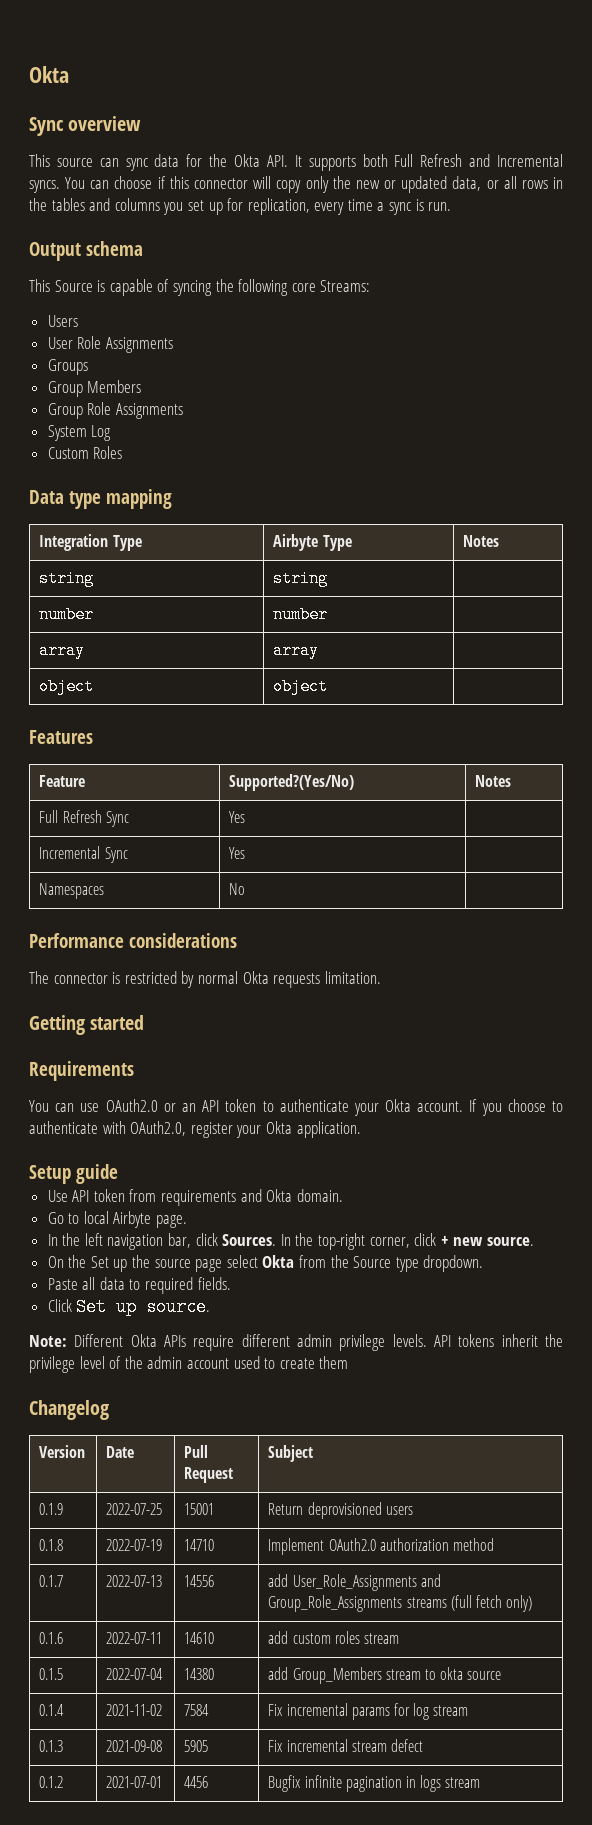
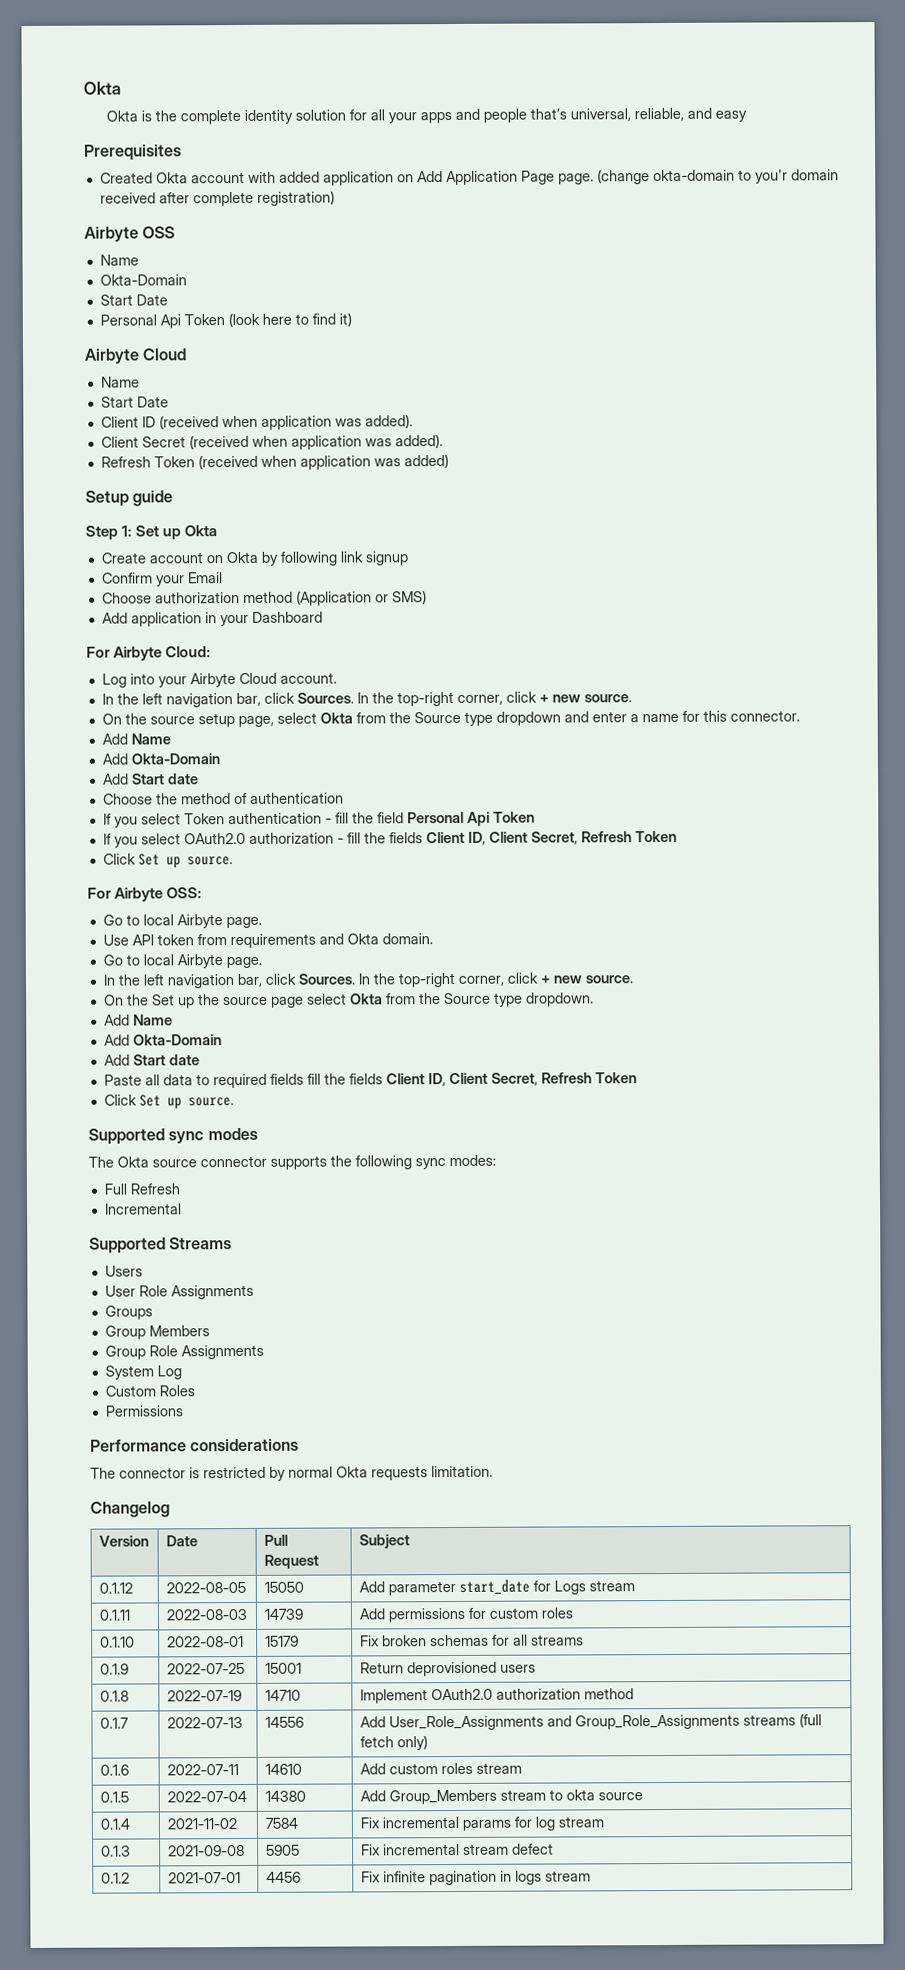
[29,66,69,83] [29,116,142,136] [29,154,563,171] [29,176,563,193] [29,198,452,215] [29,241,143,261] [29,279,371,296] [47,315,78,327] [47,336,173,353] [47,359,88,375] [47,380,142,397] [47,402,183,419] [47,425,112,441] [47,446,123,459] [29,489,172,509] [39,534,142,551] [273,534,352,551] [463,535,500,547] [39,570,95,587] [273,570,329,587] [39,606,95,623] [273,606,329,623] [39,642,86,659] [273,642,320,659] [39,678,95,695] [273,678,329,695] [29,730,93,744] [39,775,86,787] [229,774,355,791] [475,775,512,787] [39,810,129,827] [229,811,246,823] [39,846,128,863] [229,847,246,859] [39,883,105,899] [229,883,246,895] [29,933,237,948] [29,971,381,988] [29,1015,145,1035] [29,1061,134,1081] [29,1099,563,1116] [29,1121,361,1138] [29,1164,118,1184] Okta // Sync overview // This source can sync data for the Okta API. It supports both Full Refresh and Incremental syncs. You can choose if this connector will copy only the new or updated data, or all rows in the tables and columns you set up for replication, every time a sync is run. // Output schema // This Source is capable of syncing the following core Streams: // Users // User Role Assignments // Groups // Group Members // Group Role Assignments // System Log // Custom Roles // Data type mapping // Integration Type | Airbyte Type | Notes // string | string | // number | number | // array | array | // object | object | // Features // Feature | Supported?(Yes/No) | Notes // Full Refresh Sync | Yes | // Incremental Sync | Yes | // Namespaces | No | // Performance considerations // The connector is restricted by normal Okta requests limitation. // Getting started // Requirements // You can use OAuth2.0 or an API token to authenticate your Okta account. If you choose to authenticate with OAuth2.0, register your Okta application. // Setup guide -> [83,81,121,95] [106,107,748,125] [84,144,182,161] [99,169,839,186] [99,190,335,207] [84,226,176,242] [99,254,139,266] [99,274,187,286] [99,294,168,306] [99,312,352,329] [84,348,188,364] [100,376,140,388] [100,396,169,408] [100,414,413,430] [100,434,443,450] [100,454,449,470] [85,490,174,507] [85,525,218,540] [100,551,409,566] [101,572,223,587] [101,590,427,606] [101,611,323,627] [86,646,212,661] [101,672,337,688] [101,691,632,708] [101,710,800,728] [101,733,171,745] [101,753,220,765] [102,773,199,785] [102,792,344,805] [102,811,535,828] [102,830,677,848] [102,853,233,869] [87,887,203,902] [102,914,262,929] Okta // Okta is the complete identity solution for all your apps and people that’s universal, reliable, and easy // Prerequisites // Created Okta account with added application on Add Application Page page. (change okta-domain to you'r domain received after complete registration) // Airbyte OSS // Name // Okta-Domain // Start Date // Personal Api Token (look here to find it) // Airbyte Cloud // Name // Start Date // Client ID (received when application was added). // Client Secret (received when application was added). // Refresh Token (received when application was added) // Setup guide // Step 1: Set up Okta // Create account on Okta by following link signup // Confirm your Email // Choose authorization method (Application or SMS) // Add application in your Dashboard // For Airbyte Cloud: // Log into your Airbyte Cloud account. // In the left navigation bar, click Sources. In the top-right corner, click + new source. // On the source setup page, select Okta from the Source type dropdown and enter a name for this connector. // Add Name // Add Okta-Domain // Add Start date // Choose the method of authentication // If you select Token authentication - fill the field Personal Api Token // If you select OAuth2.0 authorization - fill the fields Client ID, Client Secret, Refresh Token // Click Set up source. // For Airbyte OSS: // Go to local Airbyte page.
(484, 1263) none -> [103,1014,173,1026] [103,1034,222,1046] [103,1054,200,1066] // Add Name // Add Okta-Domain // Add Start date
[197,1277,231,1290] [47,1298,211,1316] [29,1334,563,1351] [29,1356,349,1373] fields. // Click Set up source. // Note: Different Okta APIs require different admin privilege levels. API tokens inherit the privilege level of the admin account used to create them -> [269,1072,637,1087] [103,1094,234,1110] [88,1127,258,1145] [88,1154,496,1170] [103,1183,180,1195] [104,1203,182,1215] [89,1237,233,1254] [104,1265,143,1277] [104,1284,254,1300] [104,1305,153,1320] [104,1325,210,1340] [104,1344,264,1360] [104,1365,182,1380] [104,1385,195,1397] [104,1405,184,1417] [90,1438,300,1452] [90,1465,493,1481] fields fill the fields Client ID, Client Secret, Refresh Token // Click Set up source. // Supported sync modes // The Okta source connector supports the following sync modes: // Full Refresh // Incremental // Supported Streams // Users // User Role Assignments // Groups // Group Members // Group Role Assignments // System Log // Custom Roles // Permissions // Performance considerations // The connector is restricted by normal Okta requests limitation.
(314, 1453) none -> [98,1582,133,1594] [165,1581,246,1594] [263,1581,304,1593] [358,1579,635,1596] [98,1609,130,1621] [165,1608,247,1621] [263,1608,303,1620] [358,1607,573,1623] [99,1636,135,1648] [166,1635,244,1648] [264,1635,299,1647] [359,1634,584,1647] // 0.1.12 | 2022-08-05 | 15050 | Add parameter start_date for Logs stream // 0.1.11 | 2022-08-03 | 14739 | Add permissions for custom roles // 0.1.10 | 2022-08-01 | 15179 | Fix broken schemas for all streams
[268,1574,289,1587] add -> [359,1716,386,1728] Add
[268,1631,289,1644] add -> [359,1763,386,1775] Add
[268,1667,289,1680] add -> [359,1790,386,1802] Add
[268,1775,302,1792] Bugfix -> [360,1871,381,1883] Fix

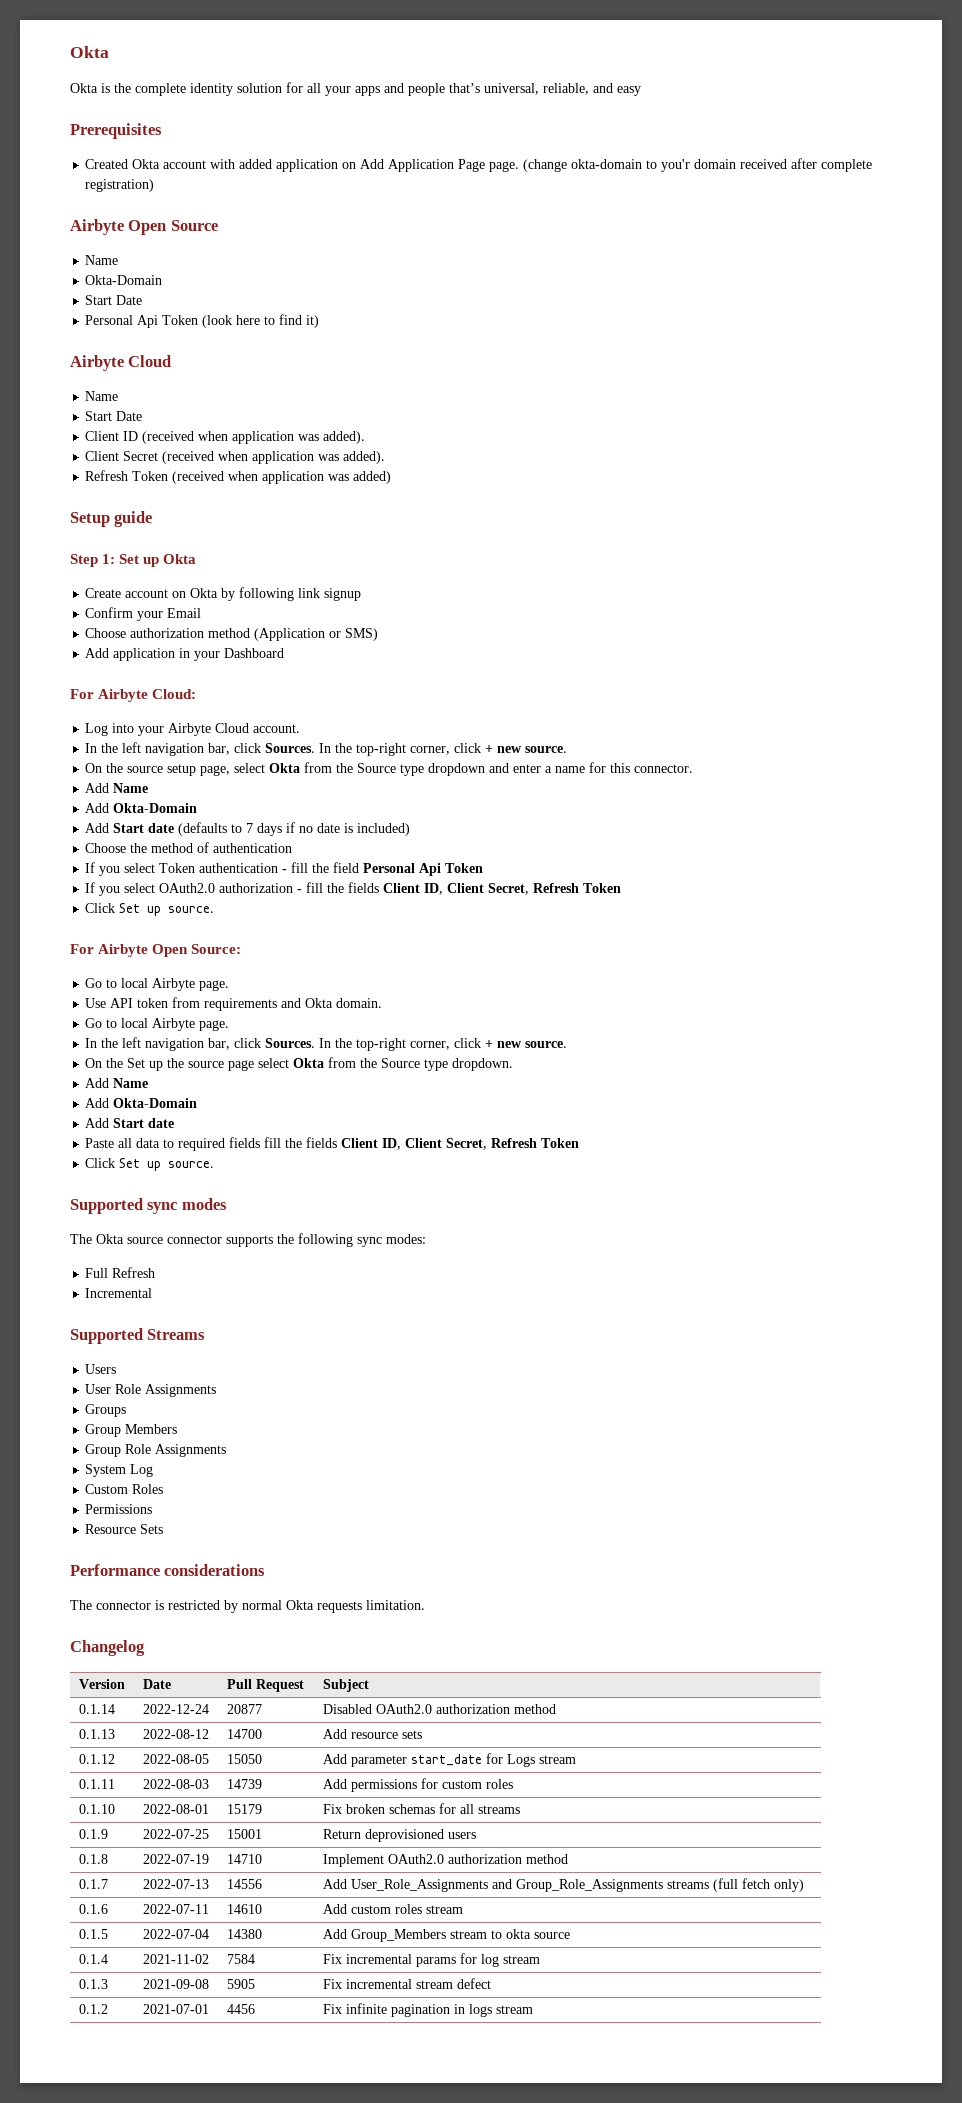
[142,226,176,239] OSS -> [128,220,218,235] Open Source
(199, 779) none -> [178,822,411,836] (defaults to 7 days if no date is included)
[166,887,203,899] OSS: -> [152,944,242,957] Open Source:
(184, 1411) none -> [85,1524,164,1534] // Resource Sets
(410, 1541) none -> [78,1704,115,1714] [142,1704,209,1714] [226,1704,262,1714] [322,1704,556,1714] [78,1729,115,1739] [142,1729,209,1739] [226,1729,262,1739] [322,1729,422,1739] // 0.1.14 | 2022-12-24 | 20877 | Disabled OAuth2.0 authorization method // 0.1.13 | 2022-08-12 | 14700 | Add resource sets

